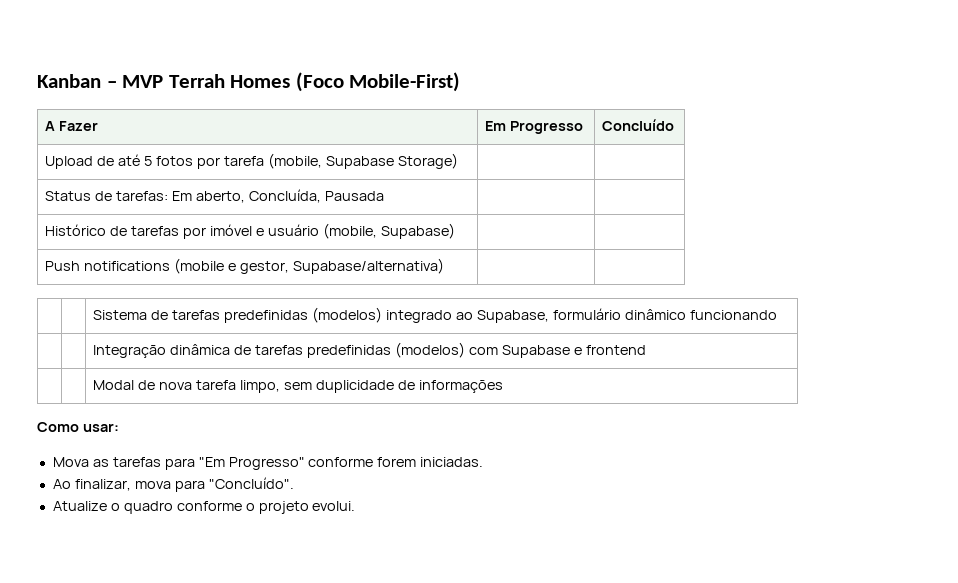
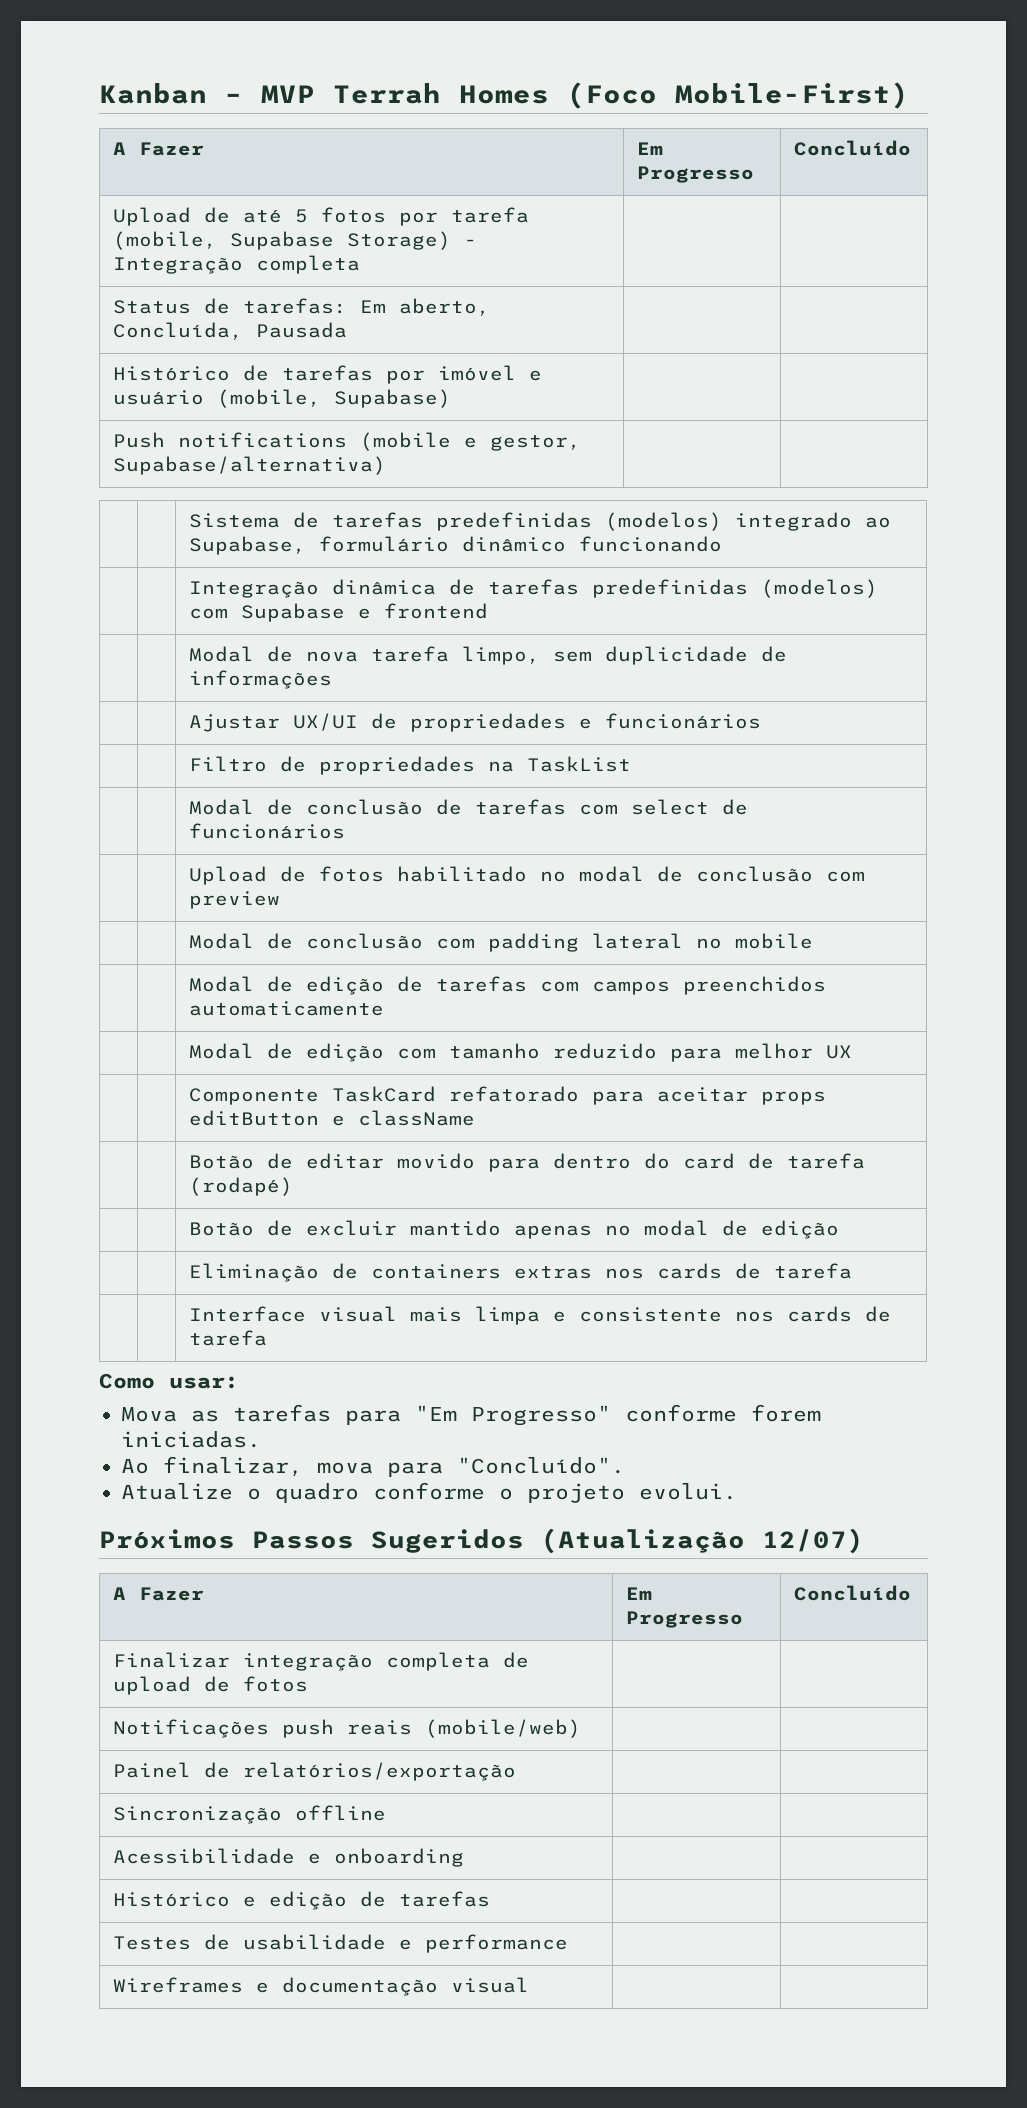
(458, 161) none -> [464,239,478,246] [113,255,361,274] - Integração completa
(503, 386) none -> [189,713,762,732] [189,756,632,775] [189,799,749,815] [189,823,346,839] [189,866,866,885] [189,891,281,909] [189,933,814,952] [189,976,827,995] [189,1001,385,1016] [189,1043,853,1062] [189,1086,827,1105] [189,1110,476,1126] [189,1153,866,1172] [189,1177,294,1196] [189,1220,840,1239] [189,1263,853,1282] [189,1306,892,1325] [189,1330,268,1346] // | | Ajustar UX/UI de propriedades e funcionários // | | Filtro de propriedades na TaskList // | | Modal de conclusão de tarefas com select de funcionários // | | Upload de fotos habilitado no modal de conclusão com preview // | | Modal de conclusão com padding lateral no mobile // | | Modal de edição de tarefas com campos preenchidos automaticamente // | | Modal de edição com tamanho reduzido para melhor UX // | | Componente TaskCard refatorado para aceitar props editButton e className // | | Botão de editar movido para dentro do card de tarefa (rodapé) // | | Botão de excluir mantido apenas no modal de edição // | | Eliminação de containers extras nos cards de tarefa // | | Interface visual mais limpa e consistente nos cards de tarefa
(356, 506) none -> [99,1528,864,1554] [113,1587,205,1601] [626,1587,653,1600] [626,1611,744,1628] [794,1585,912,1601] [113,1652,530,1671] [113,1676,309,1695] [113,1719,582,1738] [113,1762,517,1781] [113,1805,387,1824] [113,1848,465,1867] [113,1891,491,1910] [113,1934,569,1953] [113,1977,530,1996] // Próximos Passos Sugeridos (Atualização 12/07) // A Fazer | Em Progresso | Concluído // Finalizar integração completa de upload de fotos | | // Notificações push reais (mobile/web) | | // Painel de relatórios/exportação | | // Sincronização offline | | // Acessibilidade e onboarding | | // Histórico e edição de tarefas | | // Testes de usabilidade e performance | | // Wireframes e documentação visual | |

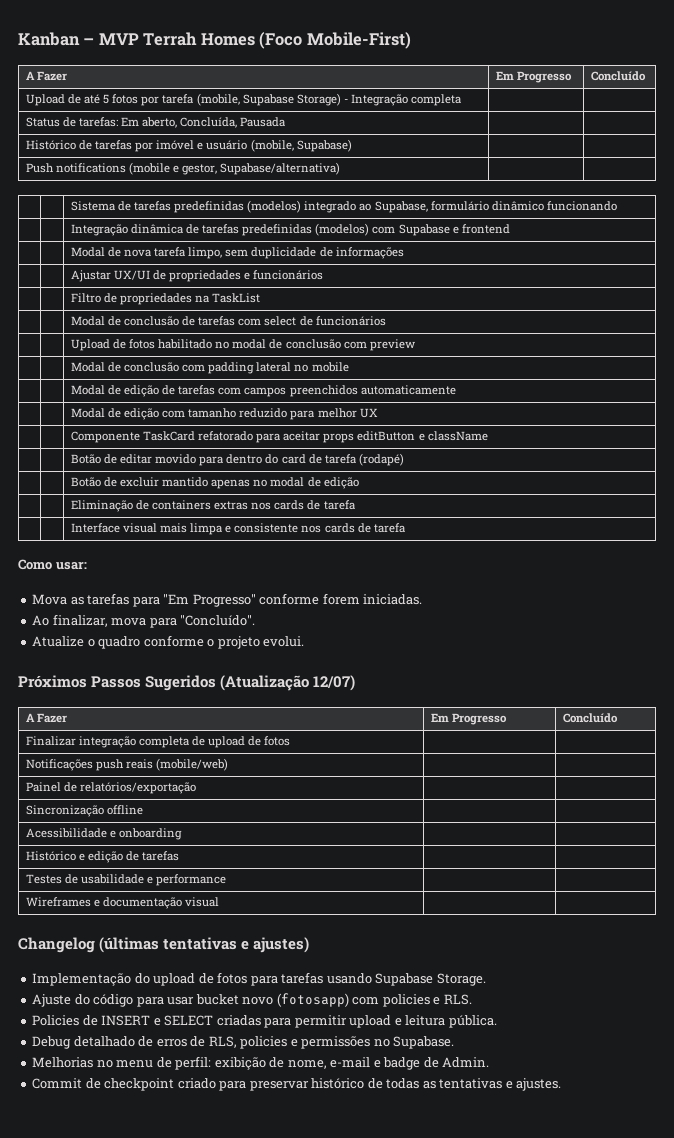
(530, 1985) none -> [18,937,310,953] [32,972,486,986] [32,993,472,1007] [32,1015,497,1028] [32,1036,455,1049] [32,1056,490,1070] [32,1078,562,1091] // Changelog (últimas tentativas e ajustes) // Implementação do upload de fotos para tarefas usando Supabase Storage. // Ajuste do código para usar bucket novo (fotosapp) com policies e RLS. // Policies de INSERT e SELECT criadas para permitir upload e leitura pública. // Debug detalhado de erros de RLS, policies e permissões no Supabase. // Melhorias no menu de perfil: exibição de nome, e-mail e badge de Admin. // Commit de checkpoint criado para preservar histórico de todas as tentativas e ajustes.

